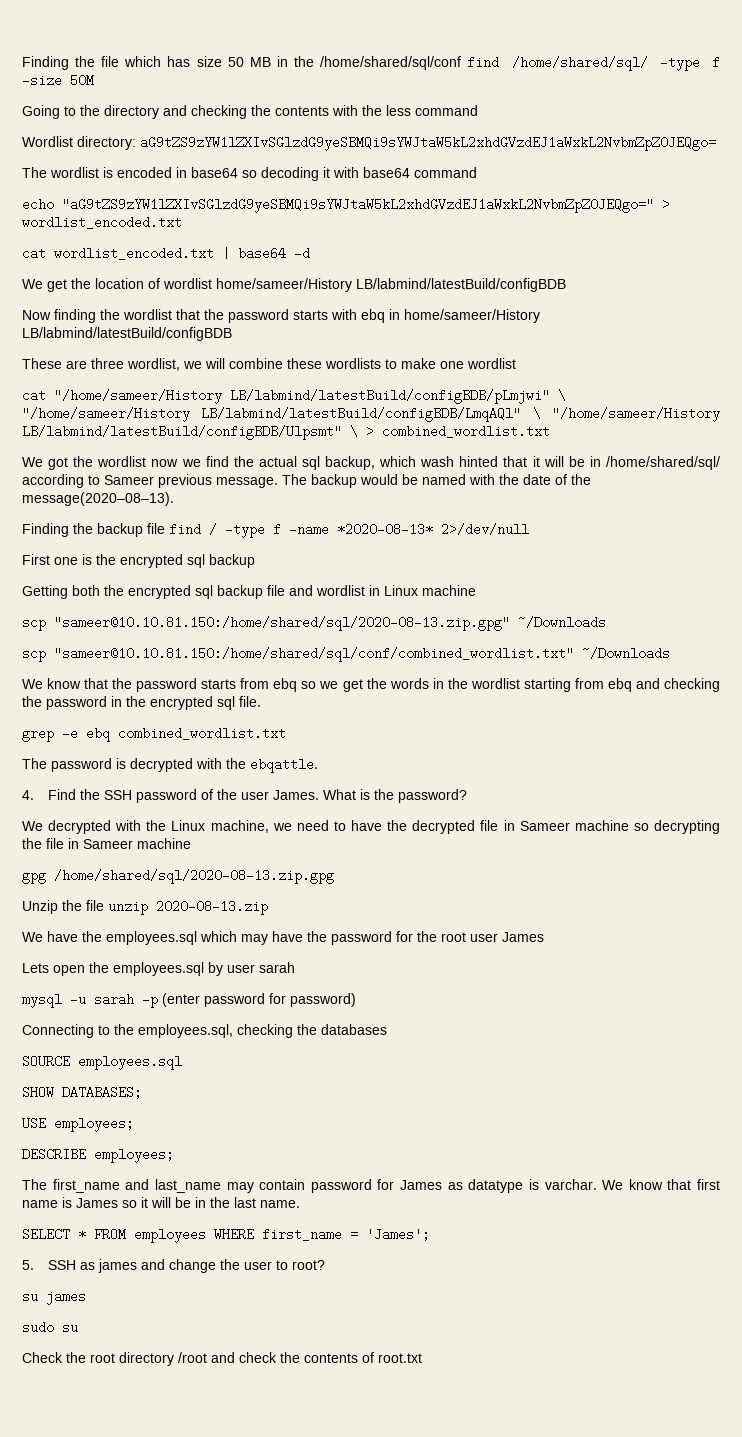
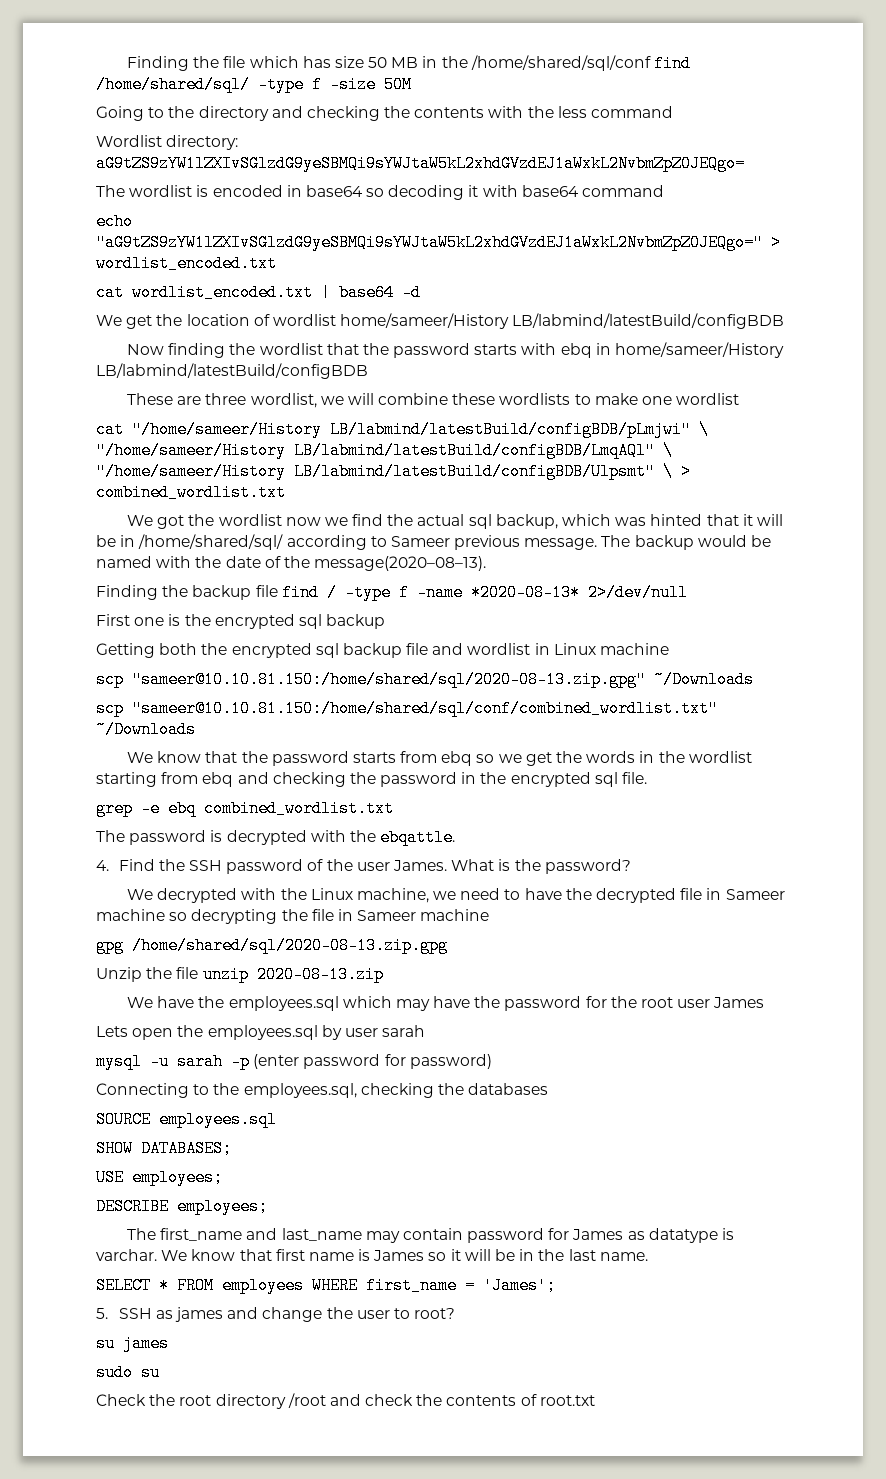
[420,456,455,467] wash -> [615,517,647,526] was

